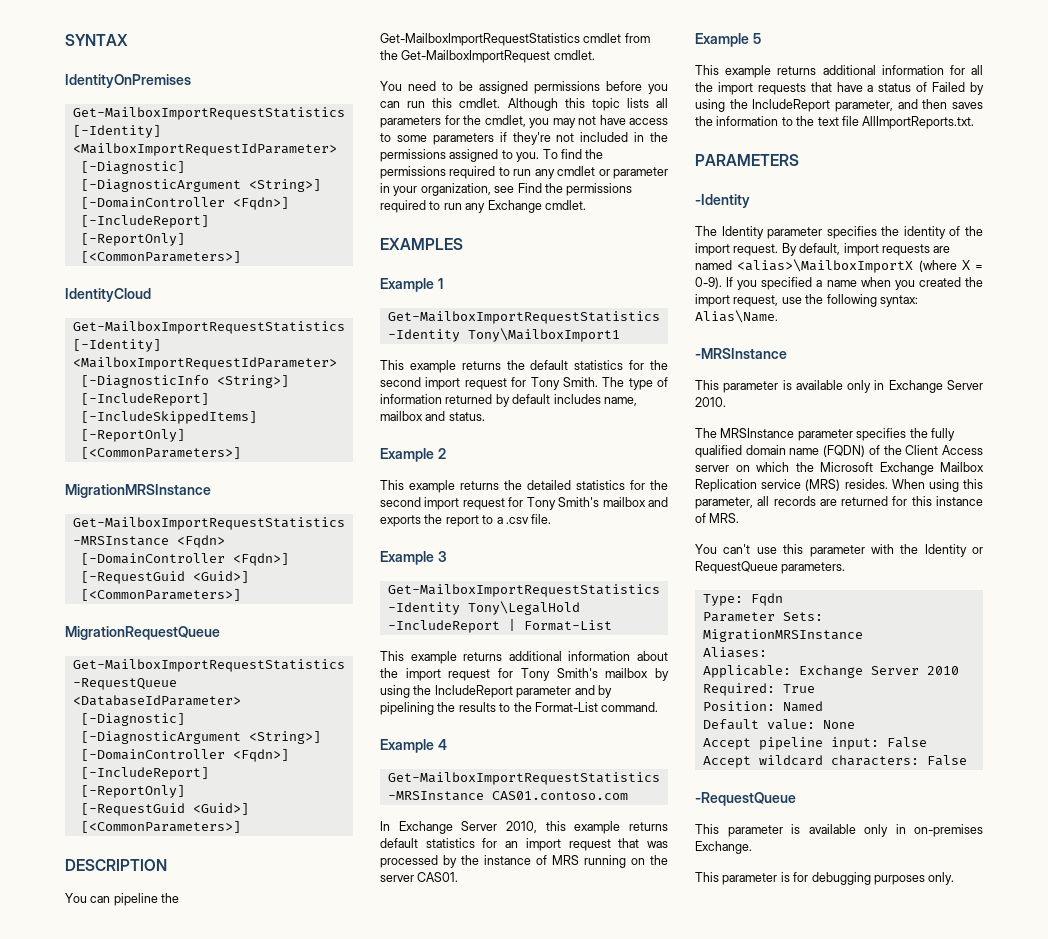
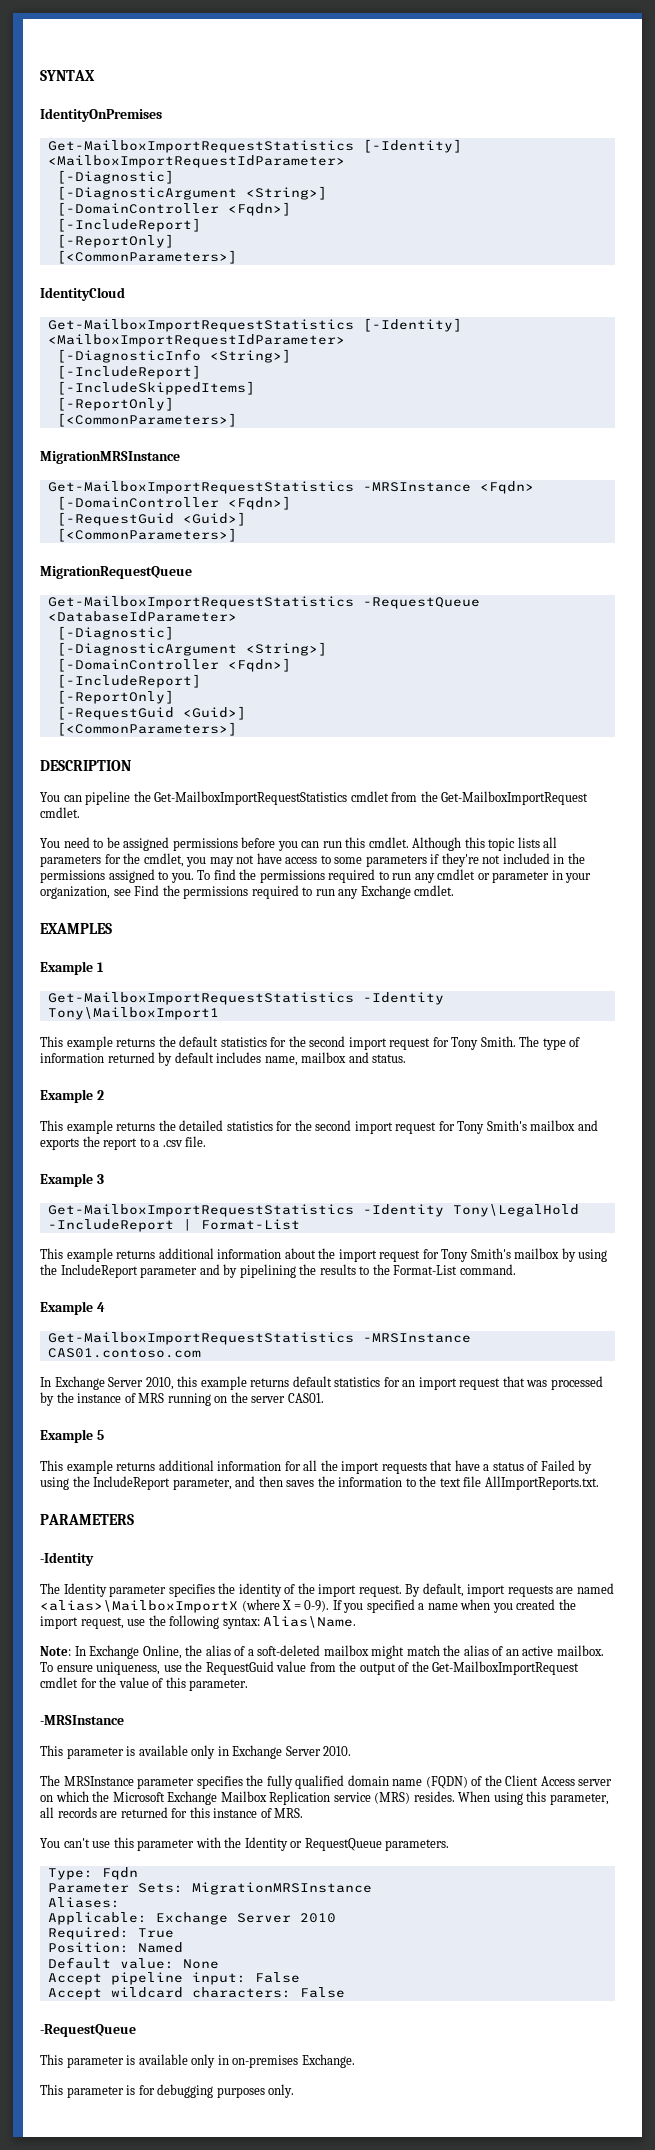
(778, 316) none -> [40,1645,604,1659] [40,1661,580,1675] [40,1677,249,1691] // Note: In Exchange Online, the alias of a soft-deleted mailbox might match the alias of an active mailbox. To ensure uniqueness, use the RequestGuid value from the output of the Get-MailboxImportRequest cmdlet for the value of this parameter.

